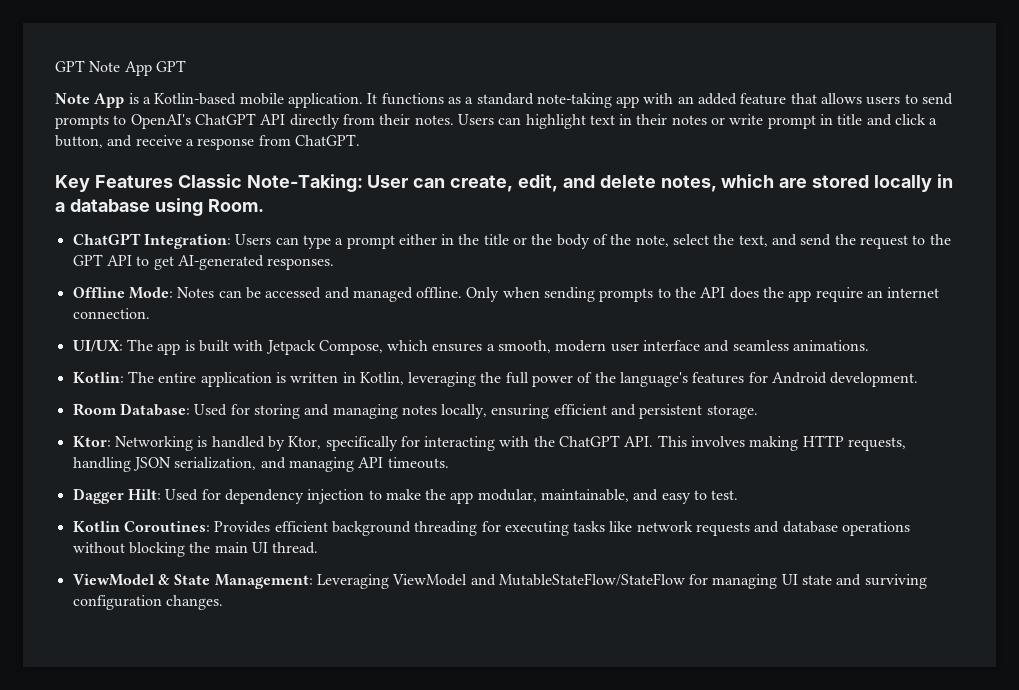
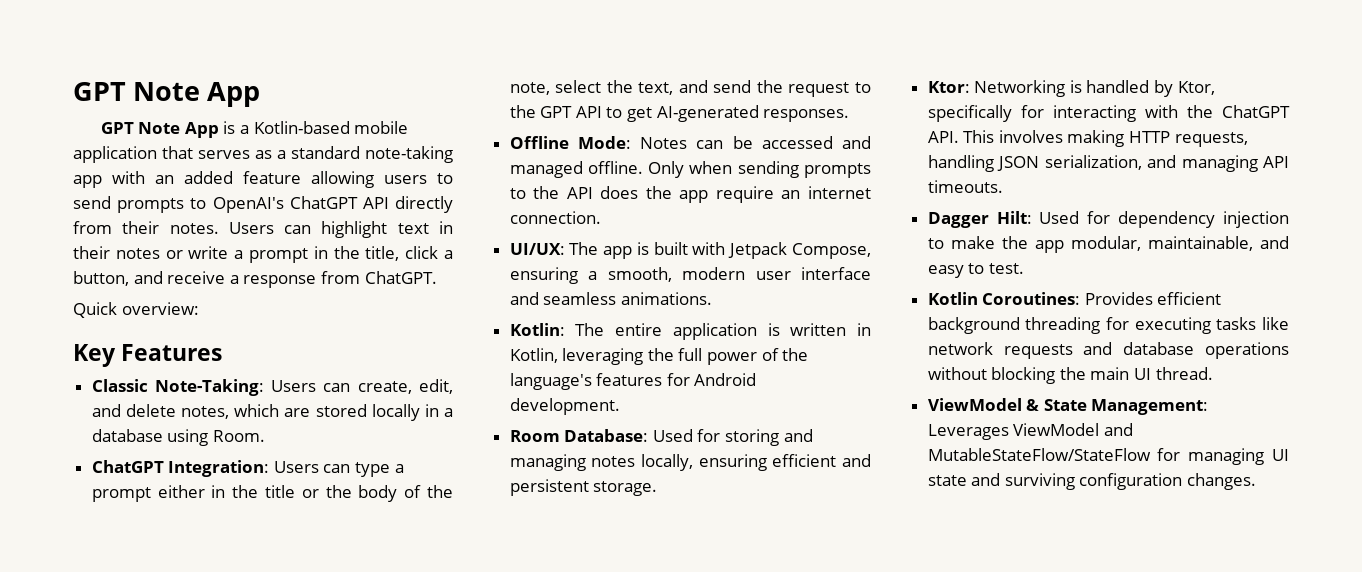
[55,60,186,76] GPT Note App GPT // -> [73,82,261,107] [100,122,134,134] GPT Note App // GPT
[287,93,444,108] application. It functions -> [73,146,250,163] application that serves
[790,93,863,104] that allows -> [311,171,374,188] allowing
(764, 119) none -> [234,250,244,259] a
[837,114,892,126] title and -> [333,246,400,261] the title,
(360, 140) none -> [73,302,199,318] // Quick overview:
(173, 181) none -> (223, 352) //
[367,175,409,188] User -> [271,380,317,392] Users
[387,340,483,352] which ensures -> [509,267,578,284] ensuring
[316,574,389,589] Leveraging -> [927,424,1009,440] Leverages

